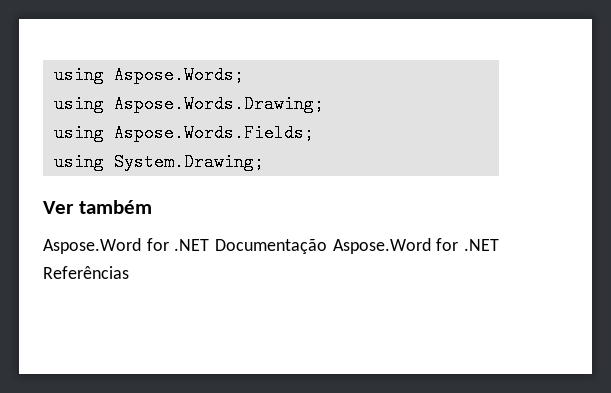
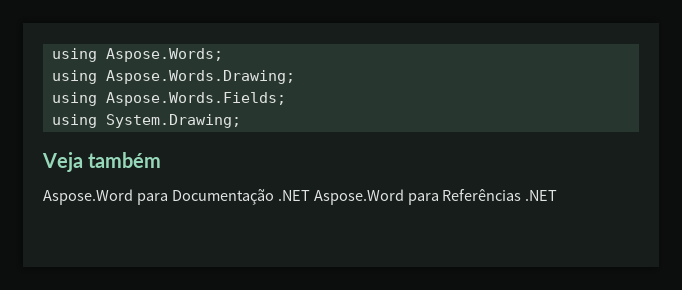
[43,201,74,214] Ver -> [42,152,83,172] Veja
[146,238,500,254] [43,266,129,279] for .NET Documentação Aspose.Word for .NET Referências -> [136,189,558,205] para Documentação .NET Aspose.Word para Referências .NET

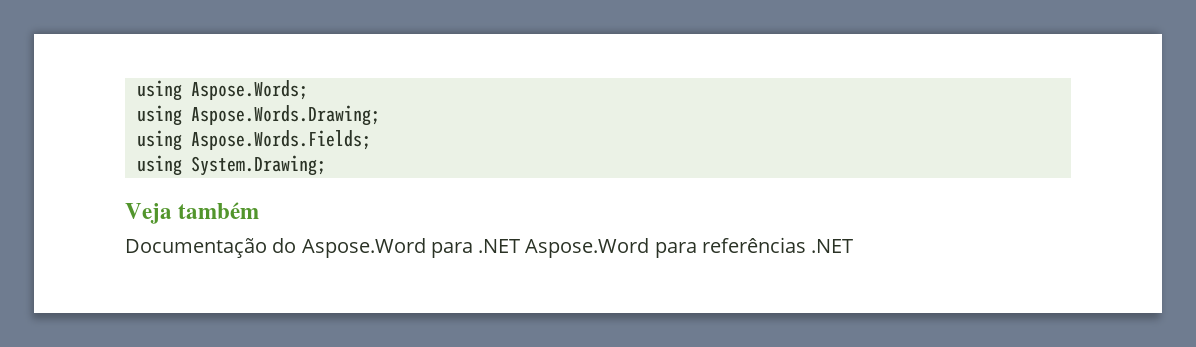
[43,189,274,205] Aspose.Word para Documentação -> [125,238,473,258] Documentação do Aspose.Word para
[442,189,522,201] Referências -> [701,237,806,253] referências

